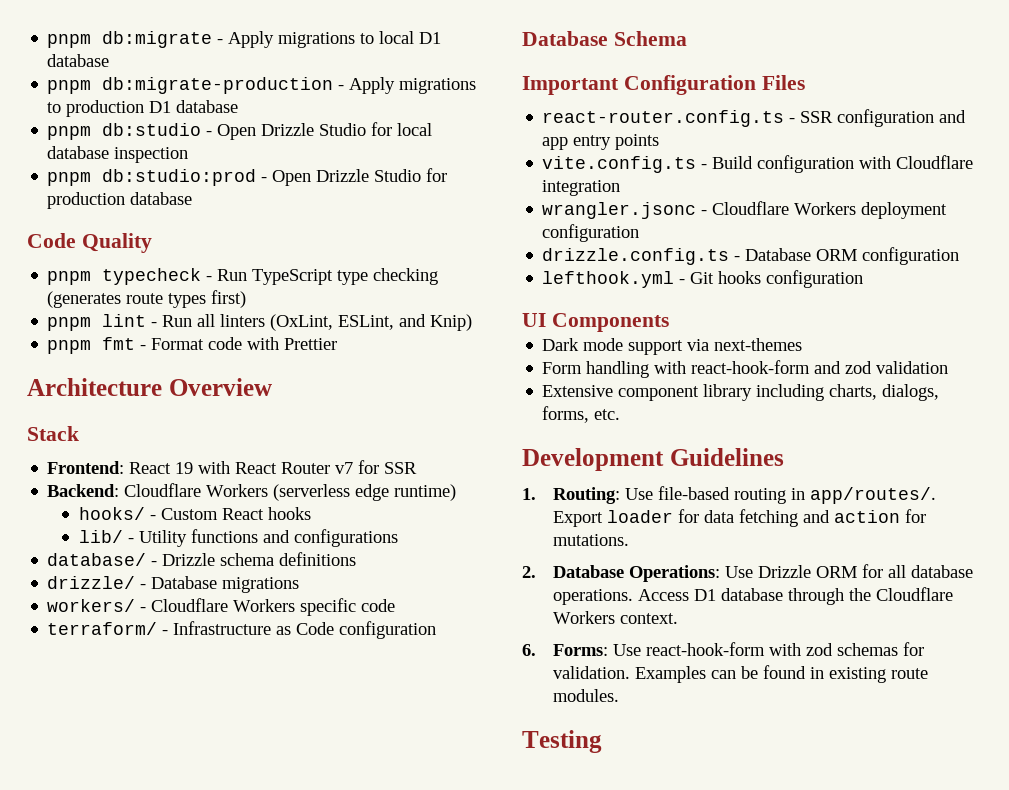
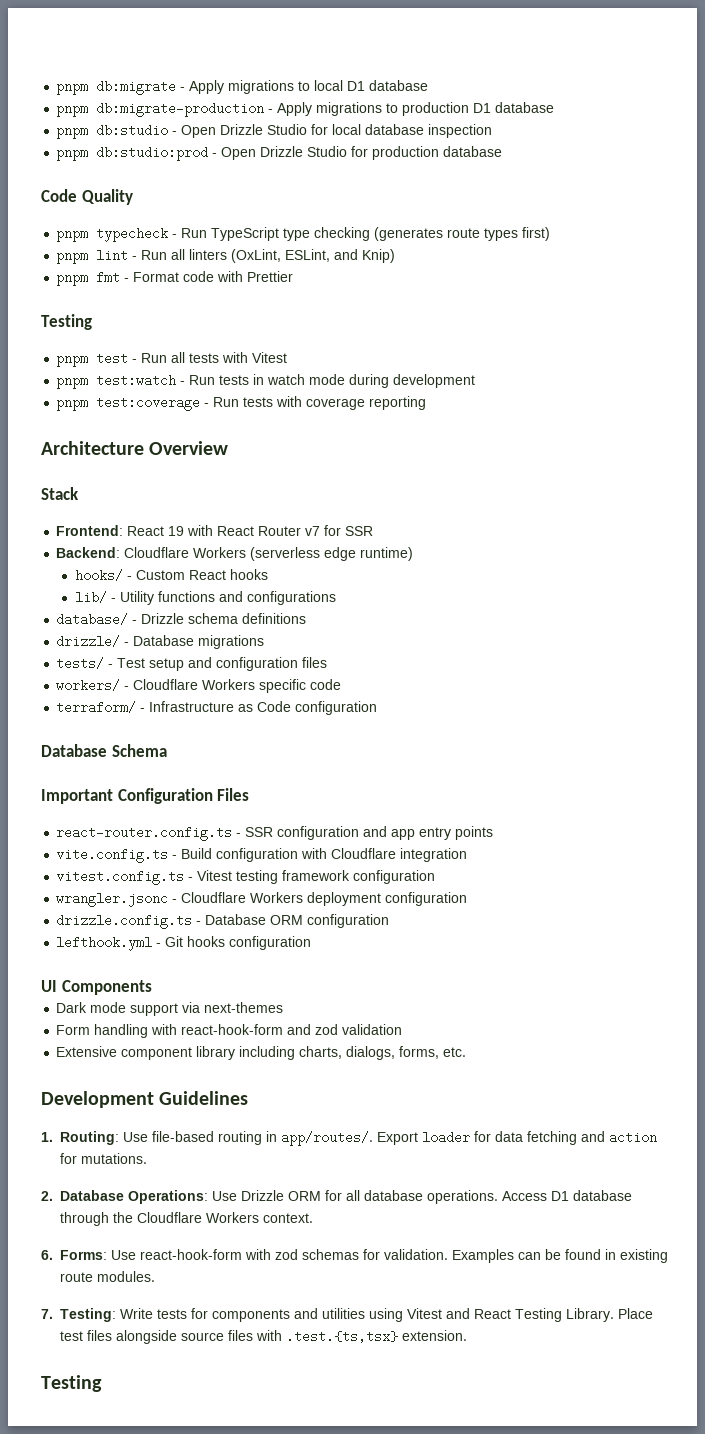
(338, 344) none -> [41,314,92,330] [56,352,288,367] [56,374,476,389] [56,396,427,411] // Testing // pnpm test - Run all tests with Vitest // pnpm test:watch - Run tests in watch mode during development // pnpm test:coverage - Run tests with coverage reporting
(300, 585) none -> [56,657,328,671] // tests/ - Test setup and configuration files
(621, 188) none -> [56,870,436,885] // vitest.config.ts - Vitest testing framework configuration
(620, 695) none -> [41,1308,653,1322] [60,1330,467,1344] // 7. Testing: Write tests for components and utilities using Vitest and React Testing Library. Place test files alongside source files with .test.{ts,tsx} extension.

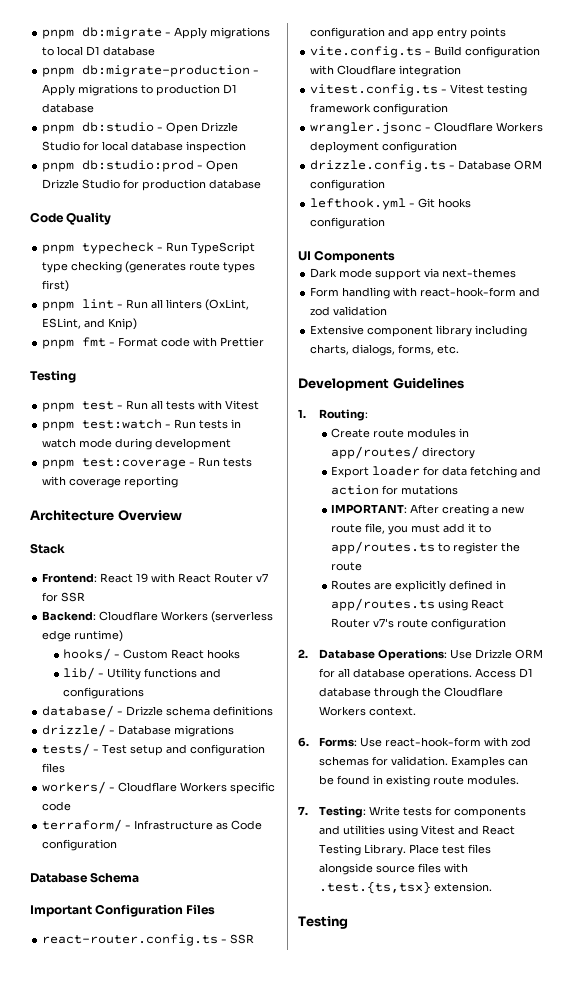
[123,1131,373,1146] Use file-based routing in app/routes/. -> [331,428,470,438] [331,446,476,459] // Create route modules in app/routes/ directory //
[81,1153,147,1164] mutations. -> [401,485,459,495] [331,504,525,516] [331,523,492,535] [331,541,521,554] [331,562,363,571] [331,580,507,592] [331,598,505,611] [331,618,507,630] mutations // IMPORTANT: After creating a new route file, you must add it to app/routes.ts to register the route // Routes are explicitly defined in app/routes.ts using React Router v7's route configuration

